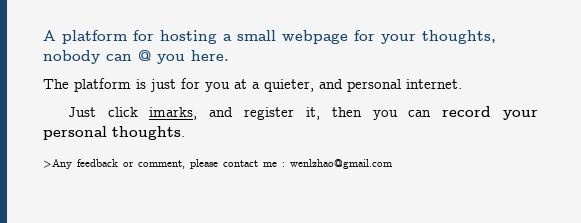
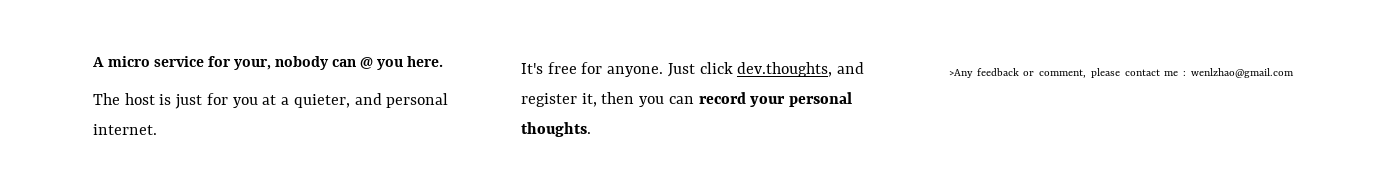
[62,30,496,44] platform for hosting a small webpage for your thoughts, -> [108,56,271,70] micro service for your,
[74,78,131,92] platform -> [124,93,155,105] host
(462, 84) none -> [521,62,664,77] It's free for anyone.
[149,107,198,120] imarks, -> [737,62,833,77] dev.thoughts,

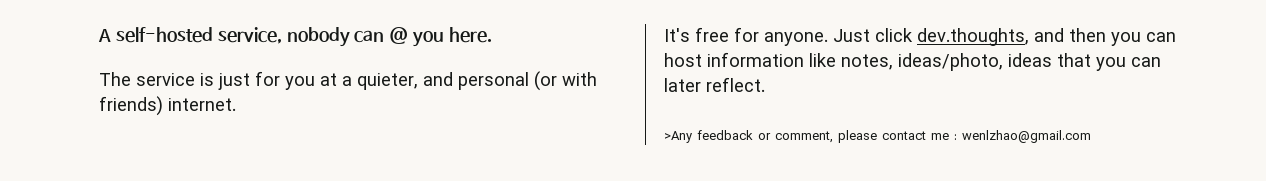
[108,56,271,70] micro service for your, -> [115,27,282,44] self-hosted service,
[124,93,155,105] host -> [136,73,195,86] service
(449, 100) none -> [534,71,597,91] [99,96,163,116] (or with friends)
[521,93,597,107] register it, -> (1064, 35) none
[698,92,853,107] [521,122,591,137] record your personal thoughts. -> [664,52,1161,71] [664,77,765,92] host information like notes, ideas/photo, ideas that you can later reflect.

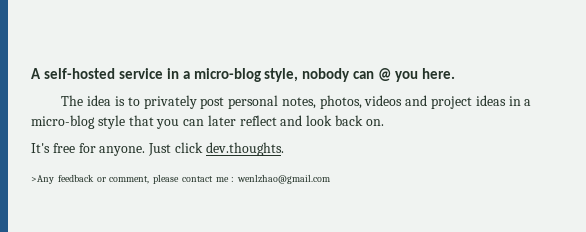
[217,27,282,44] service, -> [118,68,299,82] service in a micro-blog style,
[136,71,597,91] [99,96,236,116] service is just for you at a quieter, and personal (or with friends) internet. -> [87,95,532,109] [31,115,384,129] idea is to privately post personal notes, photos, videos and project ideas in a micro-blog style that you can later reflect and look back on.
[917,28,1176,46] [664,52,1161,71] [664,77,765,92] dev.thoughts, and then you can host information like notes, ideas/photo, ideas that you can later reflect. -> [205,142,284,156] dev.thoughts.

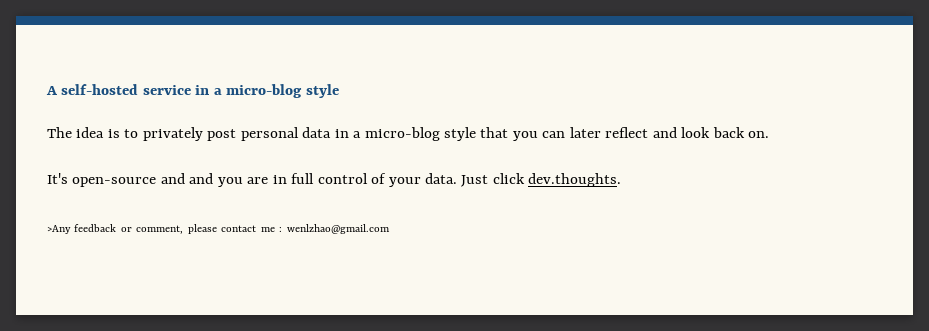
[264,68,456,82] style, nobody can @ you here. -> [305,84,339,98] style
[281,95,506,109] notes, photos, videos and project ideas -> [302,127,332,138] data
[52,143,146,156] free for anyone. -> [72,173,458,187] open-source and and you are in full control of your data.

